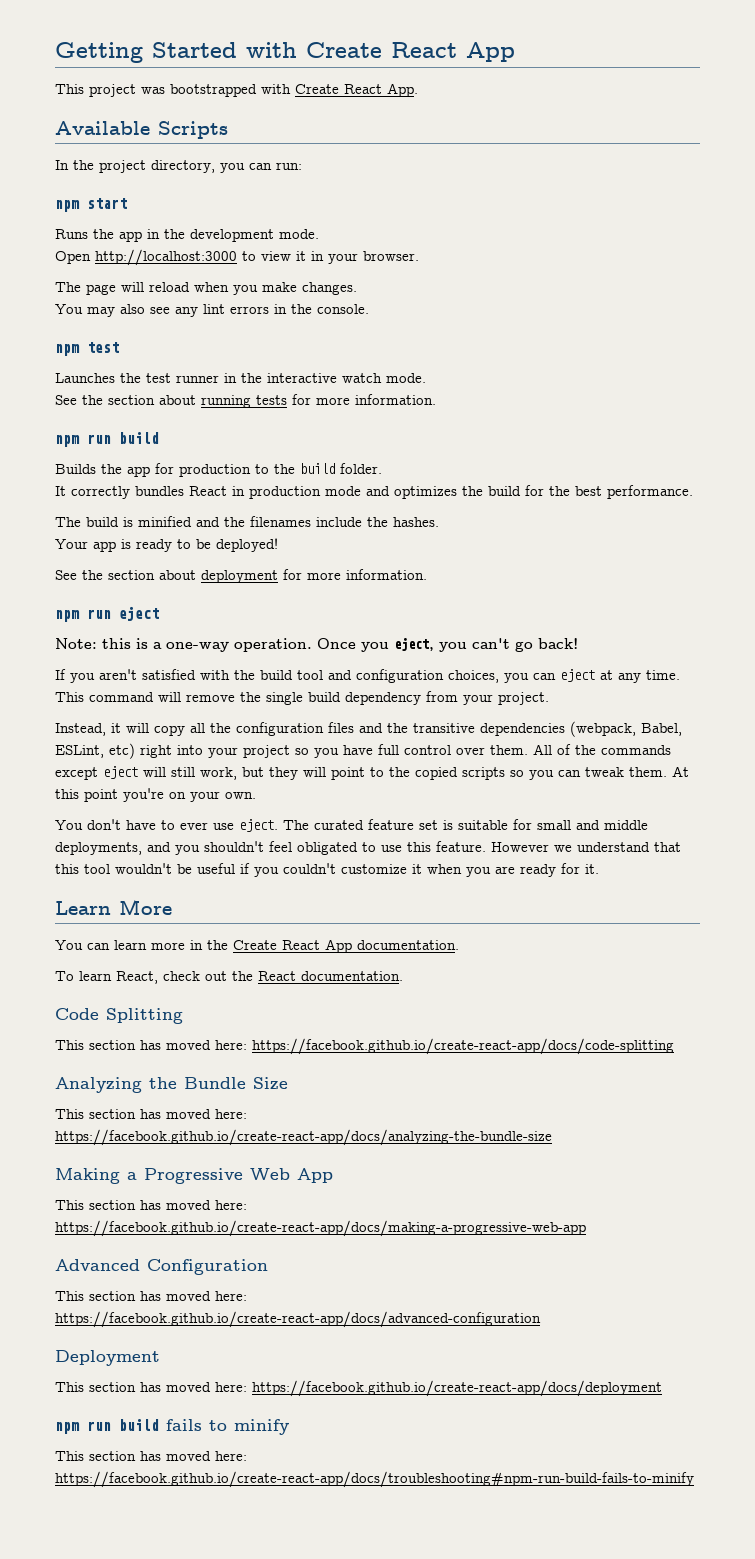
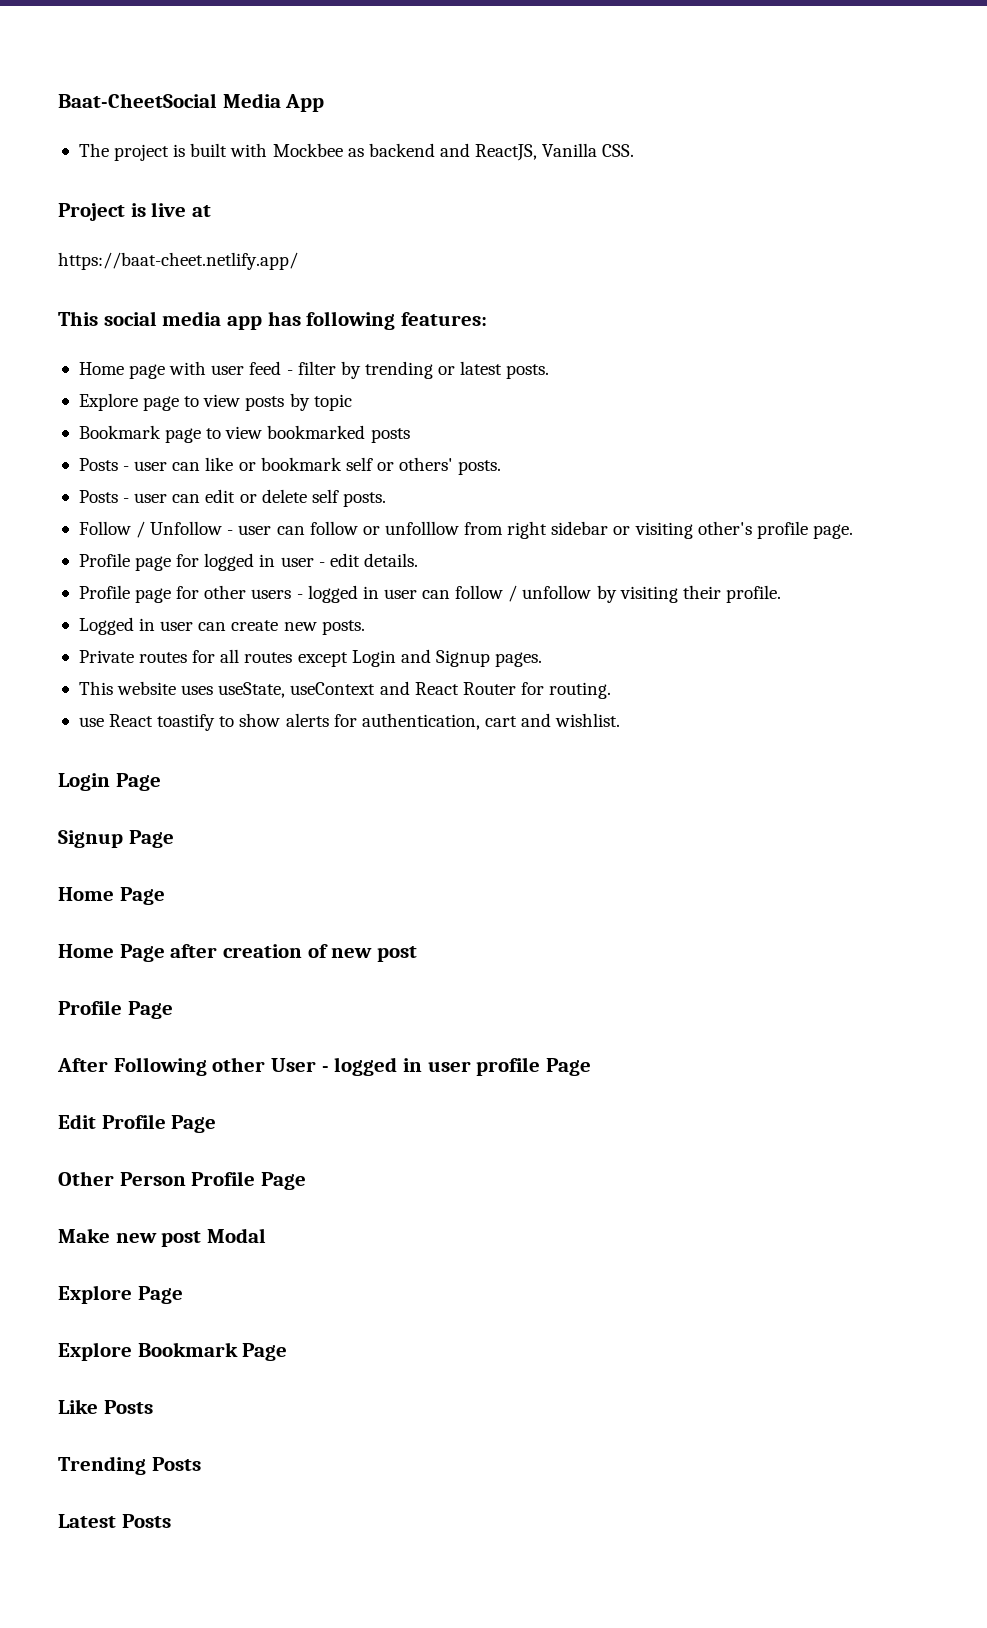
[55,42,515,63] [55,83,418,97] [55,121,228,139] [55,160,302,173] [55,198,127,212] [55,229,319,242] [55,249,419,266] [55,282,357,295] [55,304,369,317] [55,342,119,356] [55,373,426,383] [55,394,436,408] [55,432,159,447] [55,463,382,477] [55,485,693,499] [55,516,439,527] [55,538,278,552] [55,569,427,583] [55,606,159,622] [55,638,578,652] [55,669,680,683] [55,691,549,705] [55,721,682,737] [55,743,671,759] [55,766,689,780] [55,788,256,802] [55,819,648,832] [55,841,681,855] [55,863,599,877] [55,899,172,915] [55,939,459,953] [55,971,403,984] [55,1008,183,1024] [55,1038,674,1055] [55,1077,288,1093] [55,1109,247,1119] [55,1129,552,1146] [55,1168,333,1184] [55,1200,247,1210] [55,1220,586,1237] [55,1259,268,1275] [55,1291,247,1301] [55,1311,541,1328] [55,1350,160,1366] [55,1380,662,1397] [55,1419,289,1435] [55,1451,247,1461] [55,1471,694,1488] Getting Started with Create React App // This project was bootstrapped with Create React App. // Available Scripts // In the project directory, you can run: // npm start // Runs the app in the development mode. // Open http://localhost:3000 to view it in your browser. // The page will reload when you make changes. // You may also see any lint errors in the console. // npm test // Launches the test runner in the interactive watch mode. // See the section about running tests for more information. // npm run build // Builds the app for production to the build folder. // It correctly bundles React in production mode and optimizes the build for the best performance. // The build is minified and the filenames include the hashes. // Your app is ready to be deployed! // See the section about deployment for more information. // npm run eject // Note: this is a one-way operation. Once you eject, you can't go back! // If you aren't satisfied with the build tool and configuration choices, you can eject at any time. This command will remove the single build dependency from your project. // Instead, it will copy all the configuration files and the transitive dependencies (webpack, Babel, ESLint, etc) right into your project so you have full control over them. All of the commands except eject will still work, but they will point to the copied scripts so you can tweak them. At this point you're on your own. // You don't have to ever use eject. The curated feature set is suitable for small and middle deployments, and you shouldn't feel obligated to use this feature. However we understand that this tool wouldn't be useful if you couldn't customize it when you are ready for it. // Learn More // You can learn more in the Create React App documentation. // To learn React, check out the React documentation. // Code Splitting // This section has moved here: https://facebook.github.io/create-react-app/docs/code-splitting // Analyzing the Bundle Size // This section has moved here: https://facebook.github.io/create-react-app/docs/analyzing-the-bundle-size // Making a Progressive Web App // This section has moved here: https://facebook.github.io/create-react-app/docs/making-a-progressive-web-app // Advanced Configuration // This section has moved here: https://facebook.github.io/create-react-app/docs/advanced-configuration // Deployment // This section has moved here: https://facebook.github.io/create-react-app/docs/deployment // npm run build fails to minify // This section has moved here: https://facebook.github.io/create-react-app/docs/troubleshooting#npm-run-build-fails-to-minify -> [58,93,325,112] [78,143,635,161] [58,202,212,221] [58,252,298,270] [58,311,488,330] [78,361,550,379] [78,393,352,411] [78,425,410,443] [78,457,502,475] [78,489,386,507] [78,521,853,539] [78,553,418,571] [78,585,781,603] [78,617,365,635] [78,649,543,667] [78,681,612,699] [78,713,621,731] [58,773,161,791] [58,830,174,848] [58,887,165,905] [58,944,418,962] [58,1000,173,1019] [57,1057,592,1076] [58,1114,217,1133] [58,1171,307,1190] [58,1228,267,1247] [58,1285,183,1304] [58,1342,288,1361] [58,1399,153,1414] [58,1456,201,1475] [58,1514,171,1528] Baat-CheetSocial Media App // The project is built with Mockbee as backend and ReactJS, Vanilla CSS. // Project is live at // https://baat-cheet.netlify.app/ // This social media app has following features: // Home page with user feed - filter by trending or latest posts. // Explore page to view posts by topic // Bookmark page to view bookmarked posts // Posts - user can like or bookmark self or others' posts. // Posts - user can edit or delete self posts. // Follow / Unfollow - user can follow or unfolllow from right sidebar or visiting other's profile page. // Profile page for logged in user - edit details. // Profile page for other users - logged in user can follow / unfollow by visiting their profile. // Logged in user can create new posts. // Private routes for all routes except Login and Signup pages. // This website uses useState, useContext and React Router for routing. // use React toastify to show alerts for authentication, cart and wishlist. // Login Page // Signup Page // Home Page // Home Page after creation of new post // Profile Page // After Following other User - logged in user profile Page // Edit Profile Page // Other Person Profile Page // Make new post Modal // Explore Page // Explore Bookmark Page // Like Posts // Trending Posts // Latest Posts

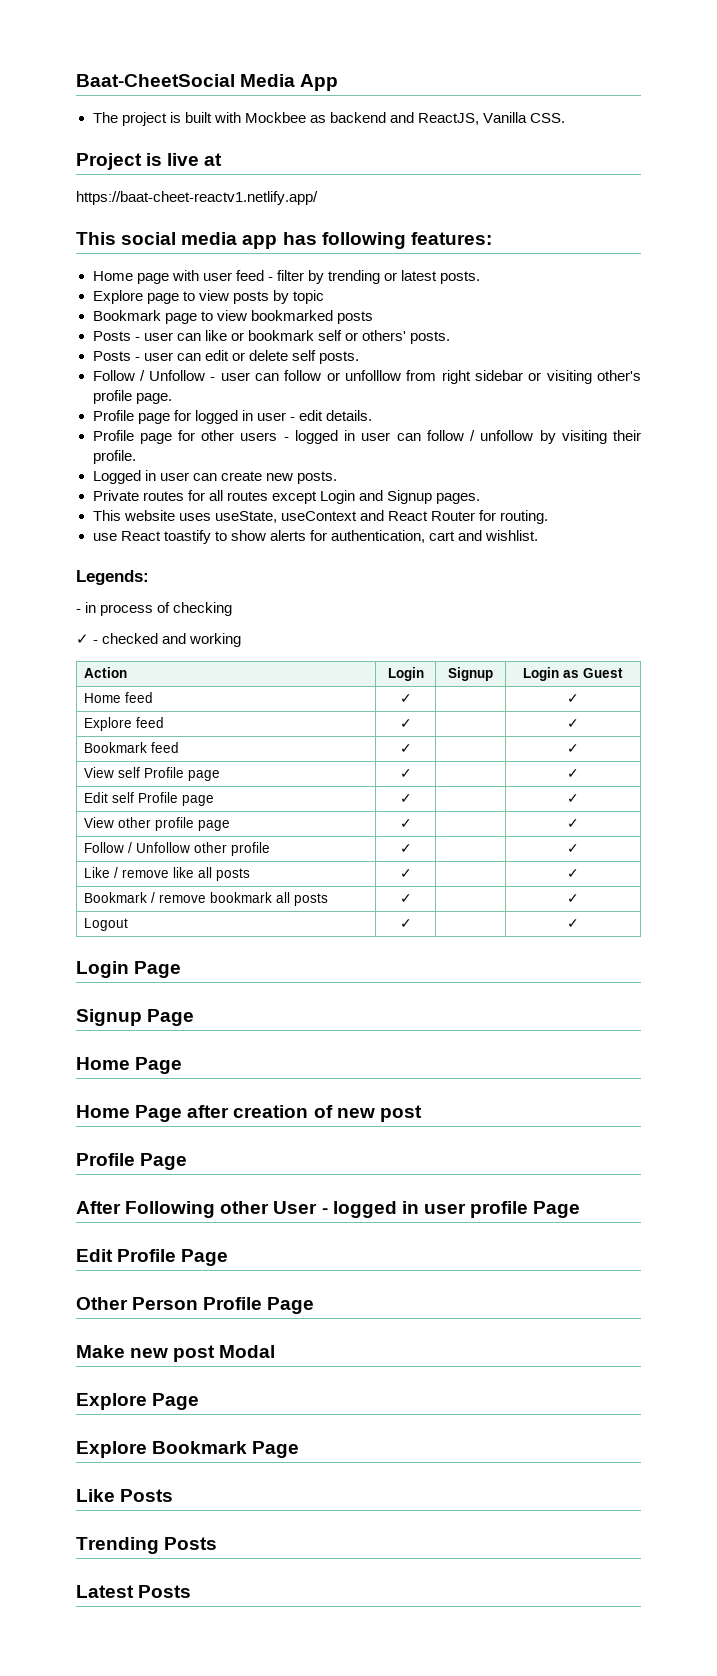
[58,252,298,270] https://baat-cheet.netlify.app/ -> [76,191,318,205] https://baat-cheet-reactv1.netlify.app/
(621, 720) none -> [76,570,149,585] [76,602,233,616] [76,633,242,647] [84,667,128,678] [387,667,424,681] [448,667,493,681] [523,667,623,681] [84,692,154,703] [399,694,412,703] [567,694,579,703] [84,717,165,731] [399,719,412,728] [567,719,579,728] [84,742,180,753] [399,744,412,753] [567,744,579,753] [84,767,221,781] [399,769,412,778] [567,769,579,778] [84,792,215,806] [399,794,412,803] [567,794,579,803] [84,817,231,831] [399,819,412,828] [567,819,579,828] [84,842,271,856] [399,844,412,853] [567,844,579,853] [84,867,251,881] [399,869,412,878] [567,869,579,878] [84,892,329,906] [399,894,412,903] [567,894,579,903] [84,918,129,931] [399,919,412,928] [567,919,579,928] // Legends: // - in process of checking // ✓ - checked and working // Action | Login | Signup | Login as Guest // Home feed | ✓ | | ✓ // Explore feed | ✓ | | ✓ // Bookmark feed | ✓ | | ✓ // View self Profile page | ✓ | | ✓ // Edit self Profile page | ✓ | | ✓ // View other profile page | ✓ | | ✓ // Follow / Unfollow other profile | ✓ | | ✓ // Like / remove like all posts | ✓ | | ✓ // Bookmark / remove bookmark all posts | ✓ | | ✓ // Logout | ✓ | | ✓

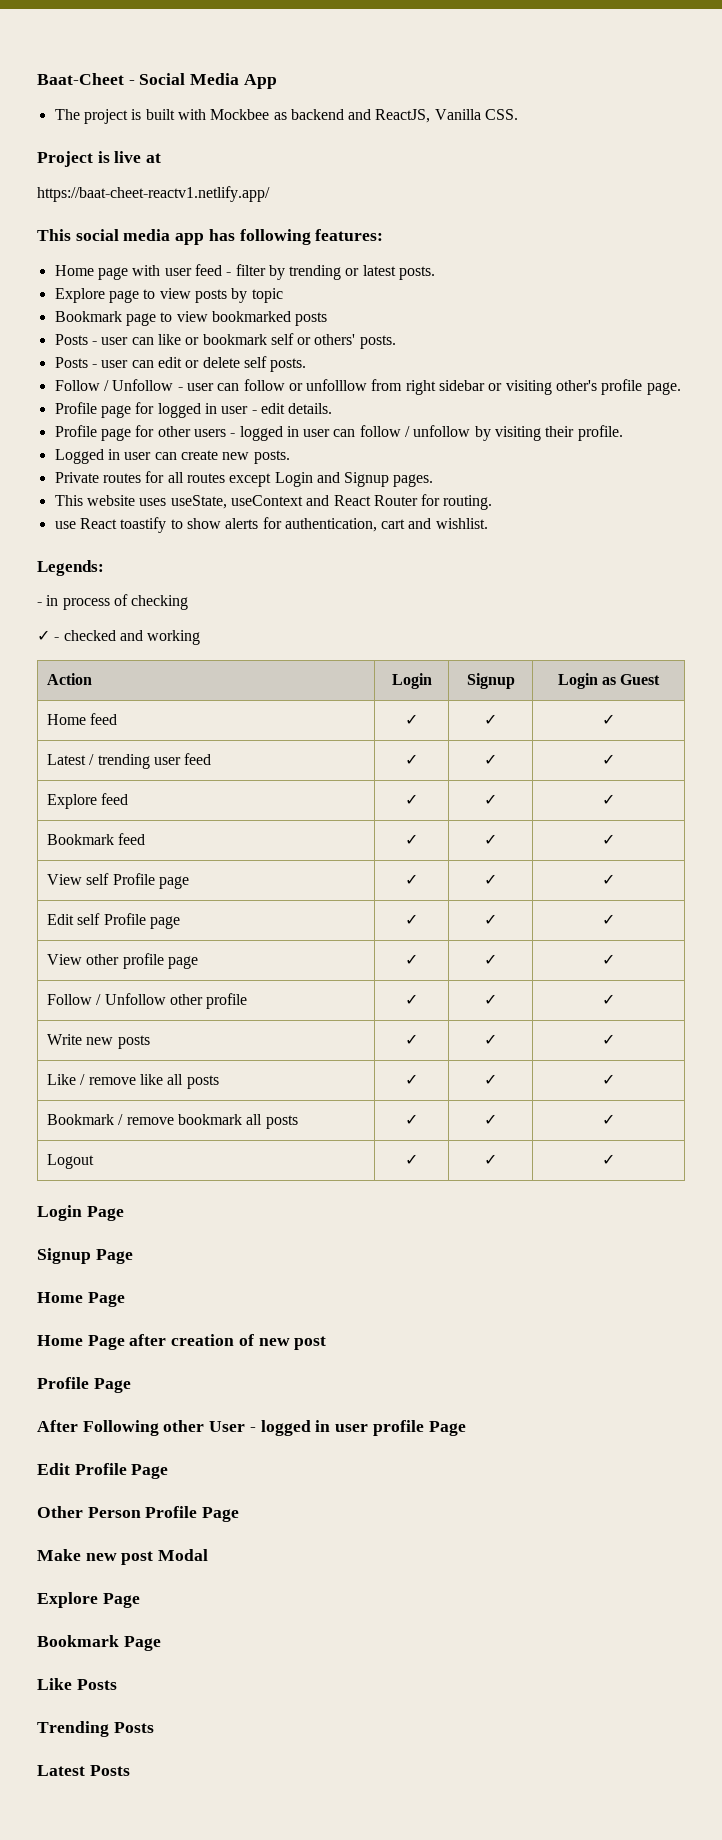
[76,74,235,87] Baat-CheetSocial -> [37,73,186,85] Baat-Cheet - Social
(412, 698) none -> [484,714,497,725] [602,714,615,725] [47,753,212,769] [405,754,418,765] [484,754,497,765] ✓ | ✓ // Latest / trending user feed | ✓ | ✓
(412, 723) none -> [484,794,497,805] ✓
(412, 748) none -> [484,834,497,845] ✓
(412, 773) none -> [484,874,497,885] ✓
(412, 798) none -> [484,914,497,925] ✓
(412, 823) none -> [484,954,497,965] ✓
(412, 848) none -> [484,994,497,1005] [602,994,615,1005] [47,1034,150,1049] [405,1034,418,1045] [484,1034,497,1045] ✓ | ✓ // Write new posts | ✓ | ✓
(412, 873) none -> [484,1074,497,1085] ✓
(412, 898) none -> [484,1114,497,1125] ✓
(412, 923) none -> [484,1154,497,1165] ✓
[76,1441,147,1458] Explore -> (140, 1600) none

